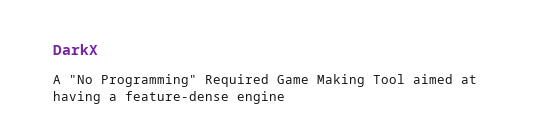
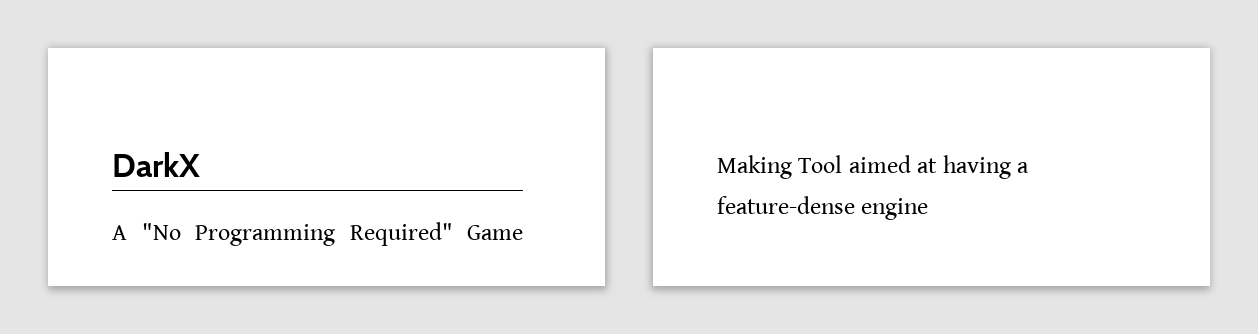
[101,74,269,87] Programming" Required -> [195,222,453,246] Programming Required"

